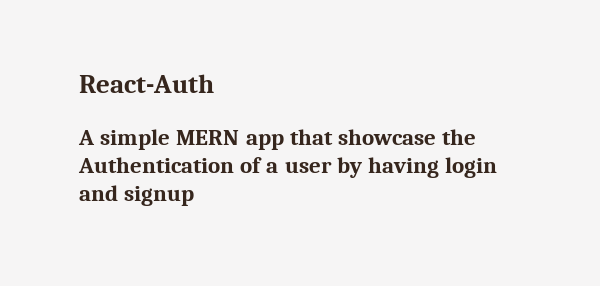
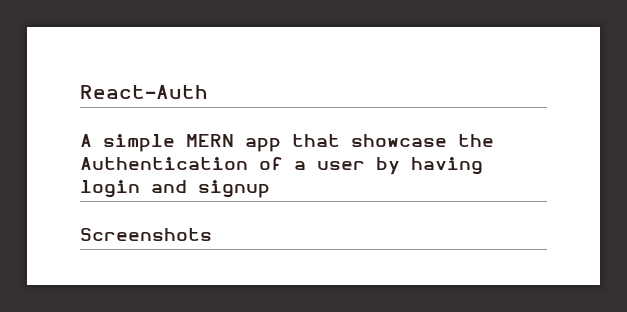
(195, 196) none -> [80,228,212,241] // Screenshots

